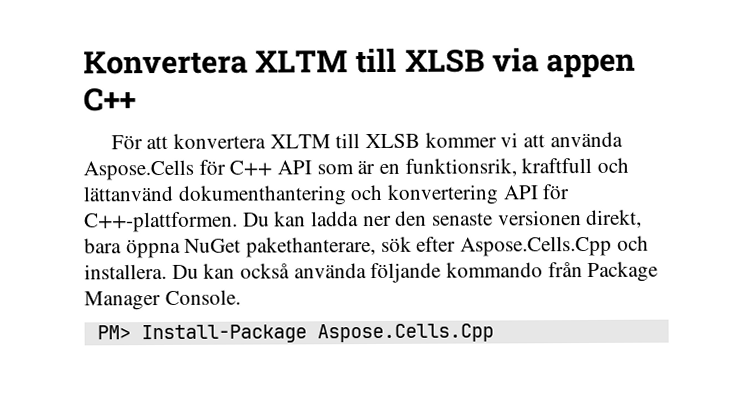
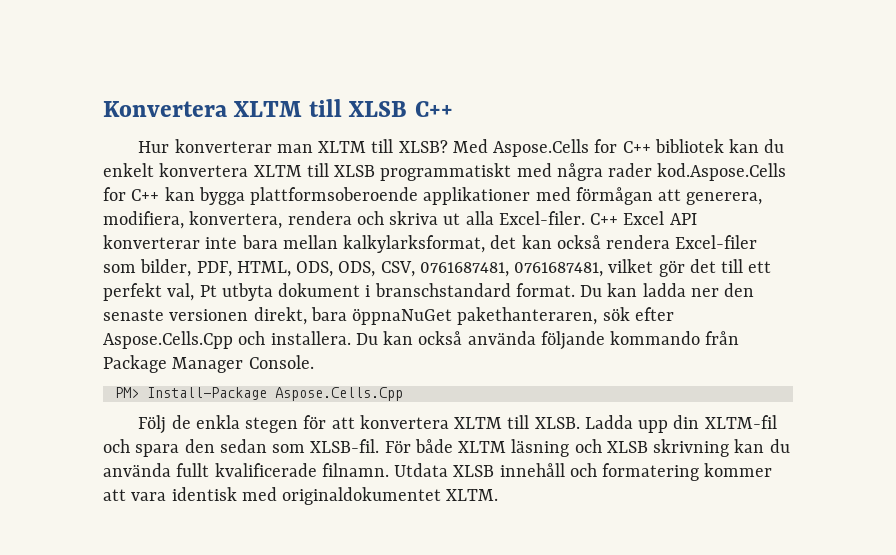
[491,47,636,79] via appen -> (408, 109) none
[110,131,623,150] [83,157,630,181] [83,184,571,206] [84,211,238,233] För att konvertera XLTM till XLSB kommer vi att använda Aspose.Cells för C++ API som är en funktionsrik, kraftfull och lättanvänd dokumenthantering och konvertering API för C++-plattformen. -> [138,139,785,157] [103,163,787,181] [103,187,763,205] [103,211,697,229] [103,235,758,253] [103,259,772,277] [103,283,575,301] Hur konverterar man XLTM till XLSB? Med Aspose.Cells for C++ bibliotek kan du enkelt konvertera XLTM till XLSB programmatiskt med några rader kod.Aspose.Cells for C++ kan bygga plattformsoberoende applikationer med förmågan att generera, modifiera, konvertera, rendera och skriva ut alla Excel-filer. C++ Excel API konverterar inte bara mellan kalkylarksformat, det kan också rendera Excel-filer som bilder, PDF, HTML, ODS, ODS, CSV, 0761687481, 0761687481, vilket gör det till ett perfekt val, Pt utbyta dokument i branschstandard format.
[125,236,377,259] öppna NuGet pakethanterare, -> [352,307,598,325] öppnaNuGet pakethanteraren,
(494, 333) none -> [138,415,777,434] [103,439,790,457] [103,463,773,481] [103,487,499,505] // Följ de enkla stegen för att konvertera XLTM till XLSB. Ladda upp din XLTM-fil och spara den sedan som XLSB-fil. För både XLTM läsning och XLSB skrivning kan du använda fullt kvalificerade filnamn. Utdata XLSB innehåll och formatering kommer att vara identisk med originaldokumentet XLTM.

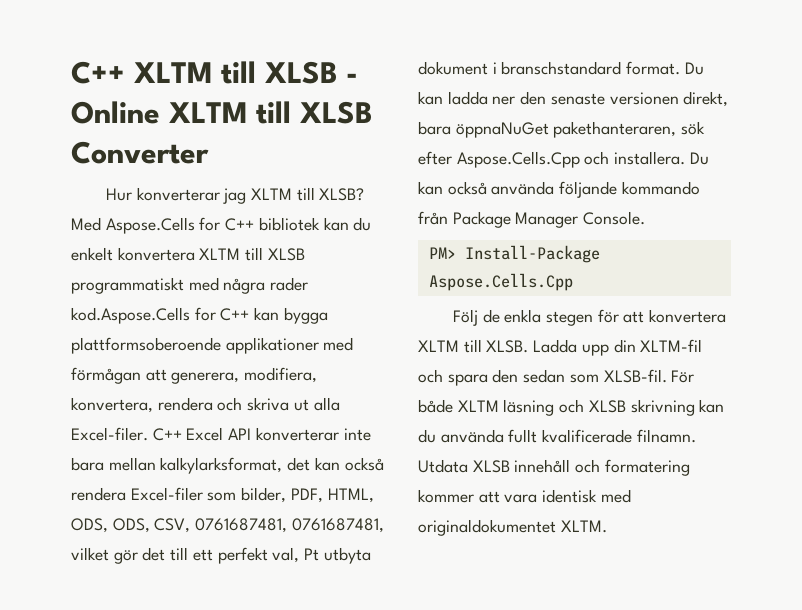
[103,99,453,117] Konvertera XLTM till XLSB C++ -> [71,61,359,84] [71,101,373,124] [71,141,209,164] C++ XLTM till XLSB - Online XLTM till XLSB Converter
[276,144,313,153] man -> [223,188,247,204] jag

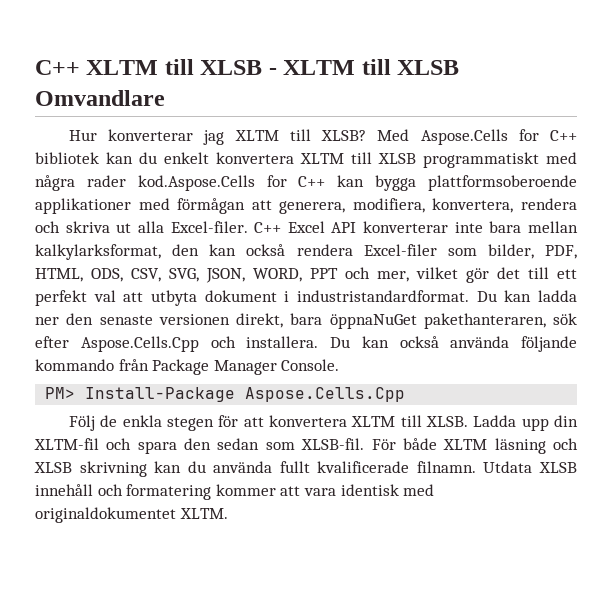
[71,101,373,124] [71,141,209,164] Online XLTM till XLSB Converter -> [283,59,460,75] [35,90,165,106] XLTM till XLSB Omvandlare
[287,457,311,471] det -> [172,244,200,256] den
[112,518,384,533] ODS, CSV, 0761687481, 0761687481, -> [131,267,409,283] CSV, SVG, JSON, WORD, PPT och mer,
[272,547,320,563] val, Pt -> [93,290,144,302] val att
[501,61,681,75] branschstandard format. -> [296,290,469,302] industristandardformat.

